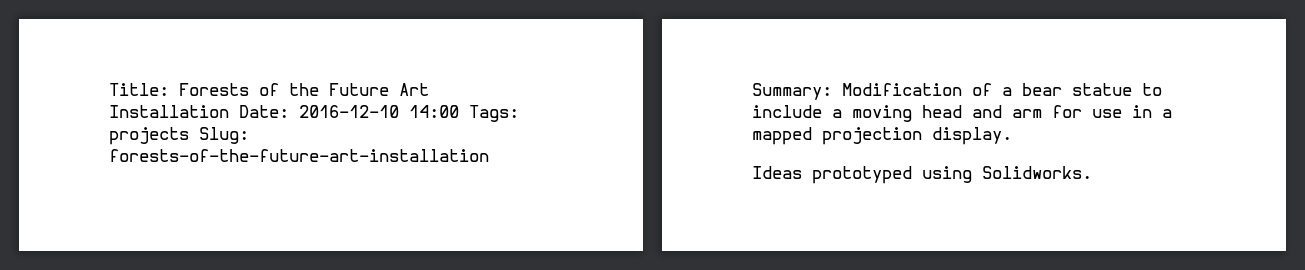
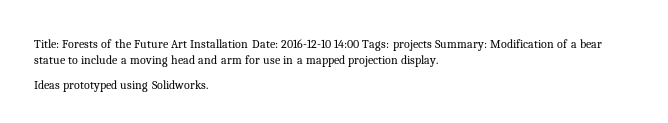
[199,127,249,144] [109,149,489,162] Slug: forests-of-the-future-art-installation -> (432, 45) none

